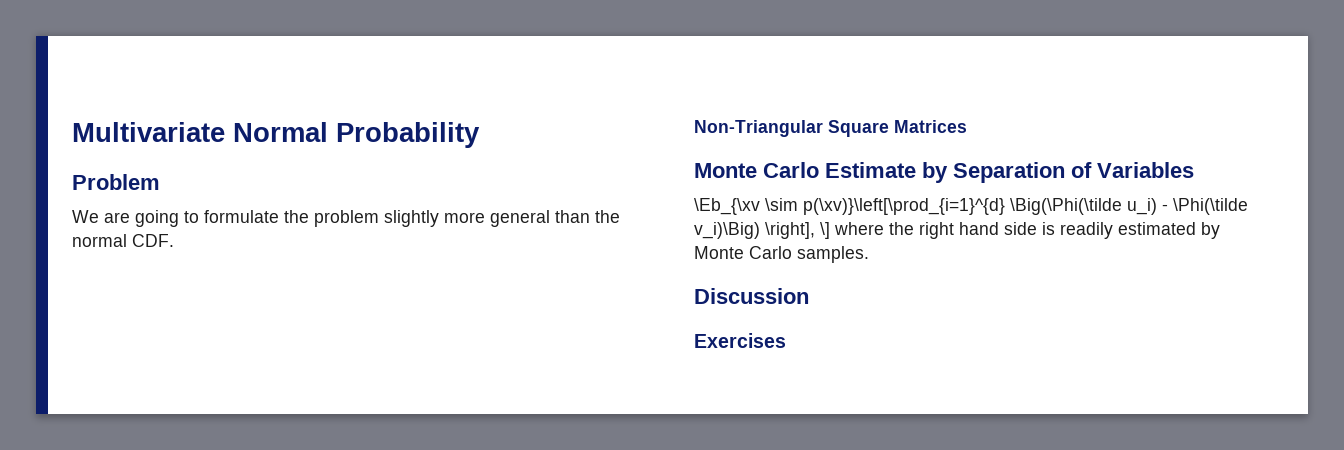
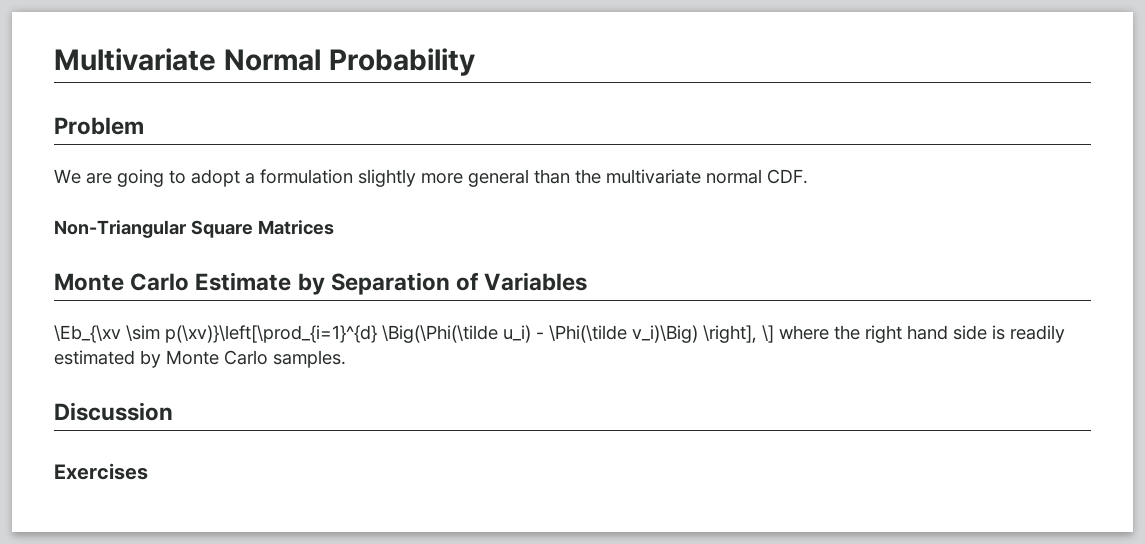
[204,210,379,227] formulate the problem -> [191,169,353,187] adopt a formulation
(620, 216) none -> [606,169,701,184] multivariate

